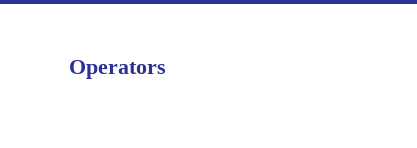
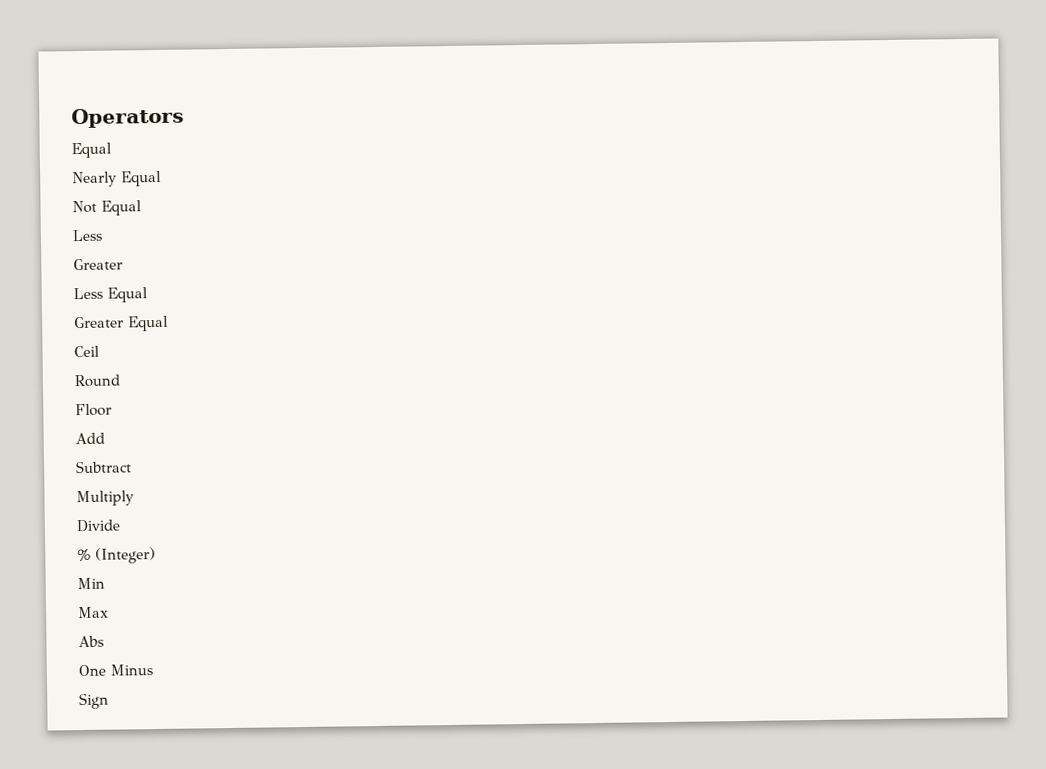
(166, 69) none -> [71,142,112,159] [72,170,162,188] [72,200,142,216] [72,229,103,242] [73,258,123,271] [73,287,148,303] [74,315,169,332] [74,345,100,358] [74,374,120,388] [75,403,112,417] [75,432,105,445] [76,460,132,474] [76,490,134,507] [76,519,120,533] [77,547,156,564] [77,577,105,590] [77,606,109,619] [78,635,104,648] [78,664,153,677] [79,692,109,710] // Equal // Nearly Equal // Not Equal // Less // Greater // Less Equal // Greater Equal // Ceil // Round // Floor // Add // Subtract // Multiply // Divide // % (Integer) // Min // Max // Abs // One Minus // Sign

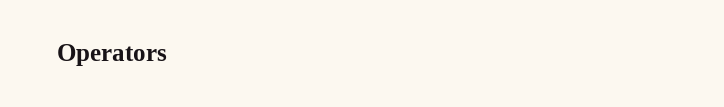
[71,142,112,159] [72,170,162,188] [72,200,142,216] [72,229,103,242] [73,258,123,271] [73,287,148,303] [74,315,169,332] [74,345,100,358] [74,374,120,388] [75,403,112,417] [75,432,105,445] [76,460,132,474] [76,490,134,507] [76,519,120,533] [77,547,156,564] [77,577,105,590] [77,606,109,619] [78,635,104,648] [78,664,153,677] [79,692,109,710] // Equal // Nearly Equal // Not Equal // Less // Greater // Less Equal // Greater Equal // Ceil // Round // Floor // Add // Subtract // Multiply // Divide // % (Integer) // Min // Max // Abs // One Minus // Sign -> (167, 55) none

